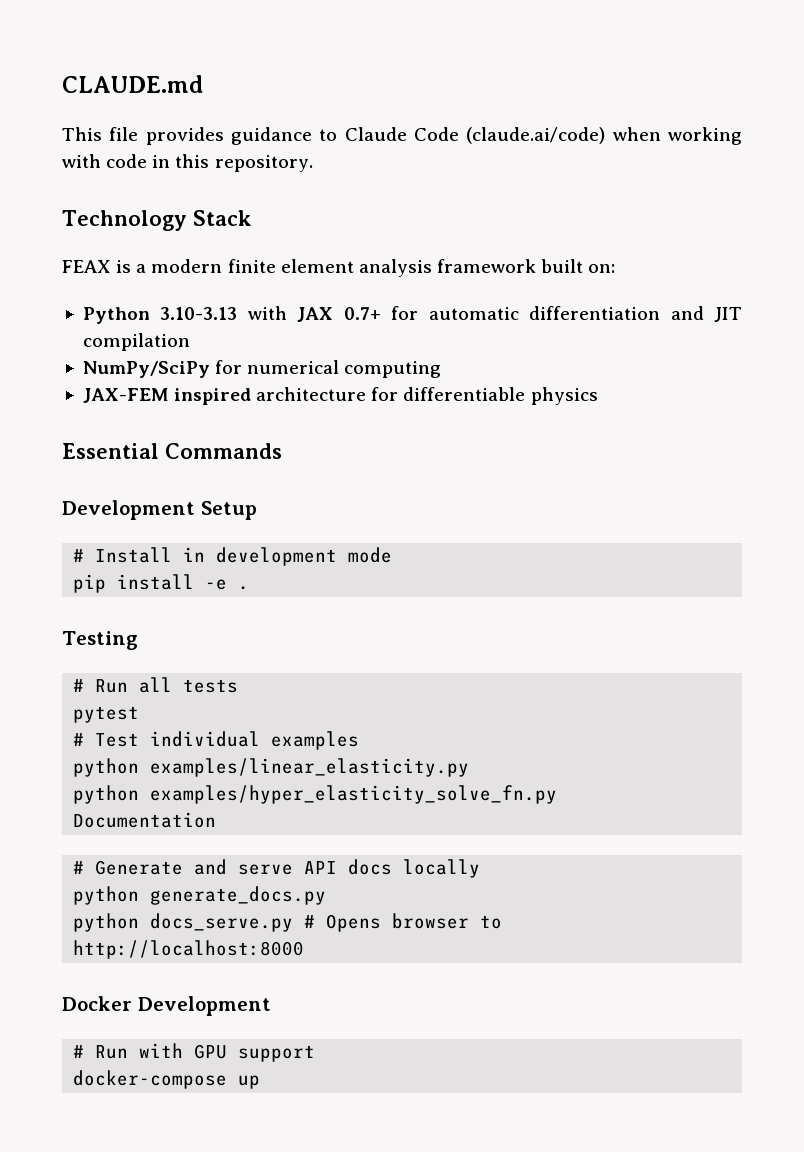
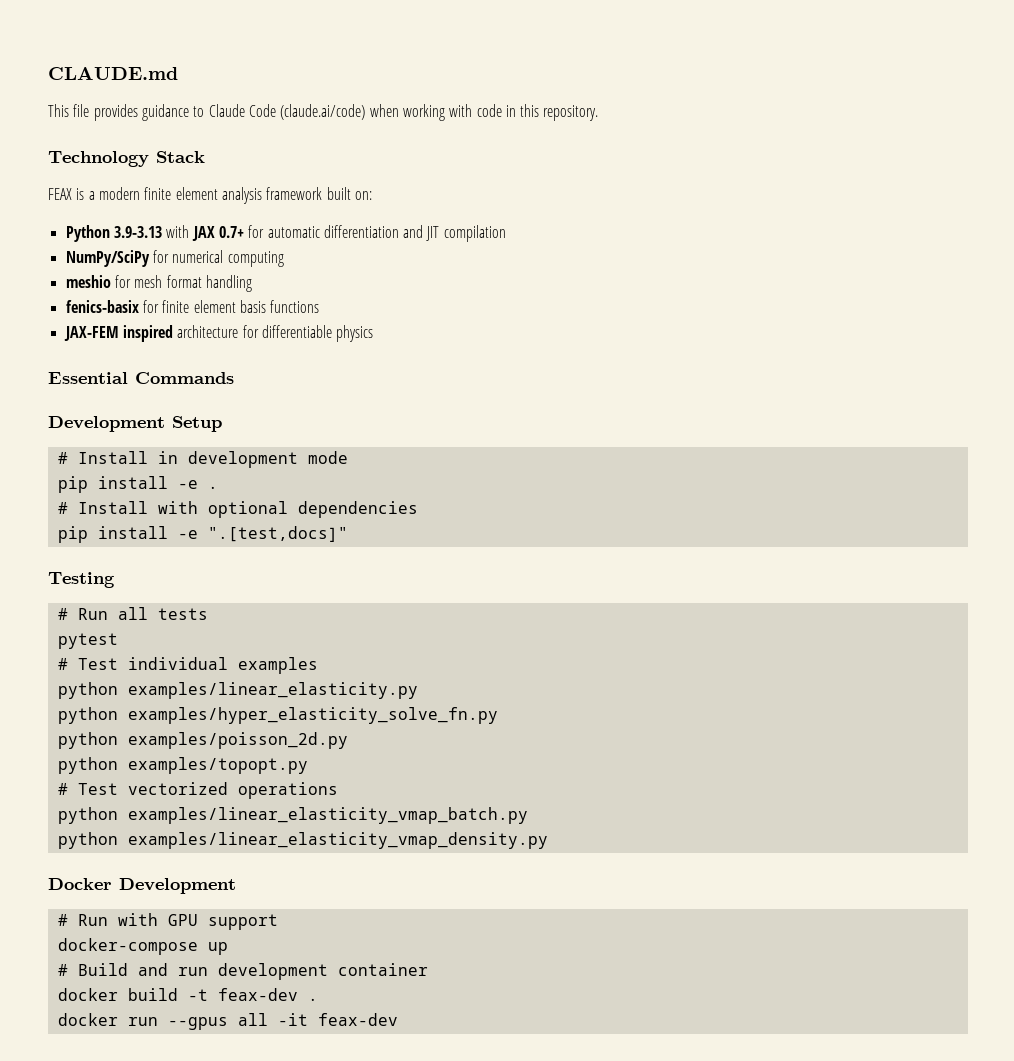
[160,307,238,320] 3.10-3.13 -> [113,226,162,238] 3.9-3.13
(442, 369) none -> [65,275,252,292] [65,300,320,313] // meshio for mesh format handling // fenics-basix for finite element basis functions
(250, 588) none -> [57,501,418,518] [57,526,348,543] // # Install with optional dependencies // pip install -e ".[test,docs]"
[73,812,217,828] [73,859,481,878] [73,886,327,905] [73,913,503,932] [73,940,305,959] Documentation // # Generate and serve API docs locally // python generate_docs.py // python docs_serve.py # Opens browser to http://localhost:8000 -> [57,732,348,749] [57,757,308,774] [57,782,338,799] [57,807,528,824] [57,832,548,849] python examples/poisson_2d.py // python examples/topopt.py // # Test vectorized operations // python examples/linear_elasticity_vmap_batch.py // python examples/linear_elasticity_vmap_density.py
(261, 1082) none -> [57,963,428,980] [57,988,318,1001] [57,1013,398,1030] // # Build and run development container // docker build -t feax-dev . // docker run --gpus all -it feax-dev

